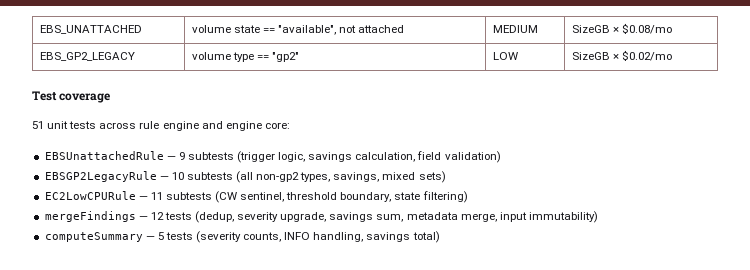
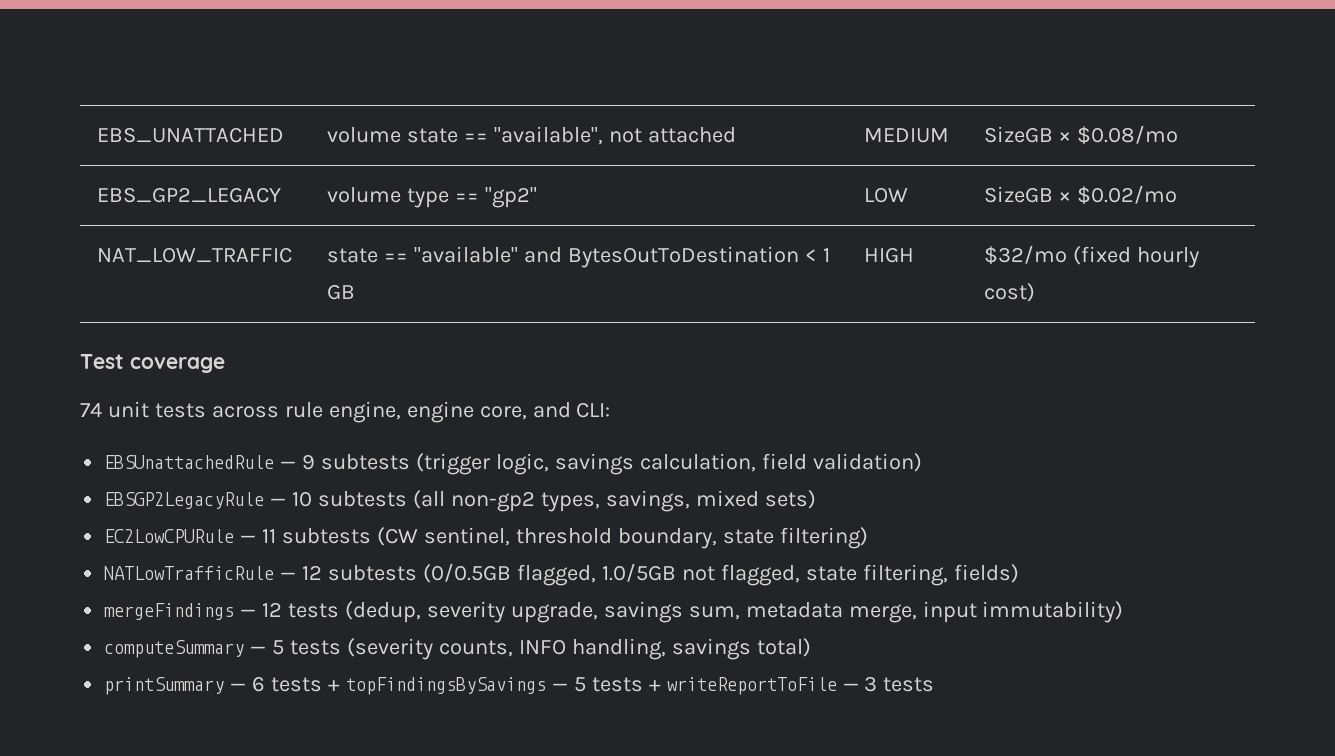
(673, 55) none -> [97,247,293,263] [327,246,831,268] [327,284,356,300] [864,247,915,263] [984,245,1200,268] [984,283,1036,302] // NAT_LOW_TRAFFIC | state == "available" and BytesOutToDestination < 1 GB | HIGH | $32/mo (fixed hourly cost)
[32,121,44,129] 51 -> [80,402,102,417] 74
[162,121,290,131] engine and engine core: -> [328,401,611,423] engine, engine core, and CLI:
(468, 197) none -> [104,563,1019,586] // NATLowTrafficRule — 12 subtests (0/0.5GB flagged, 1.0/5GB not flagged, state filtering, fields)
(440, 237) none -> [104,676,935,695] // printSummary — 6 tests + topFindingsBySavings — 5 tests + writeReportToFile — 3 tests

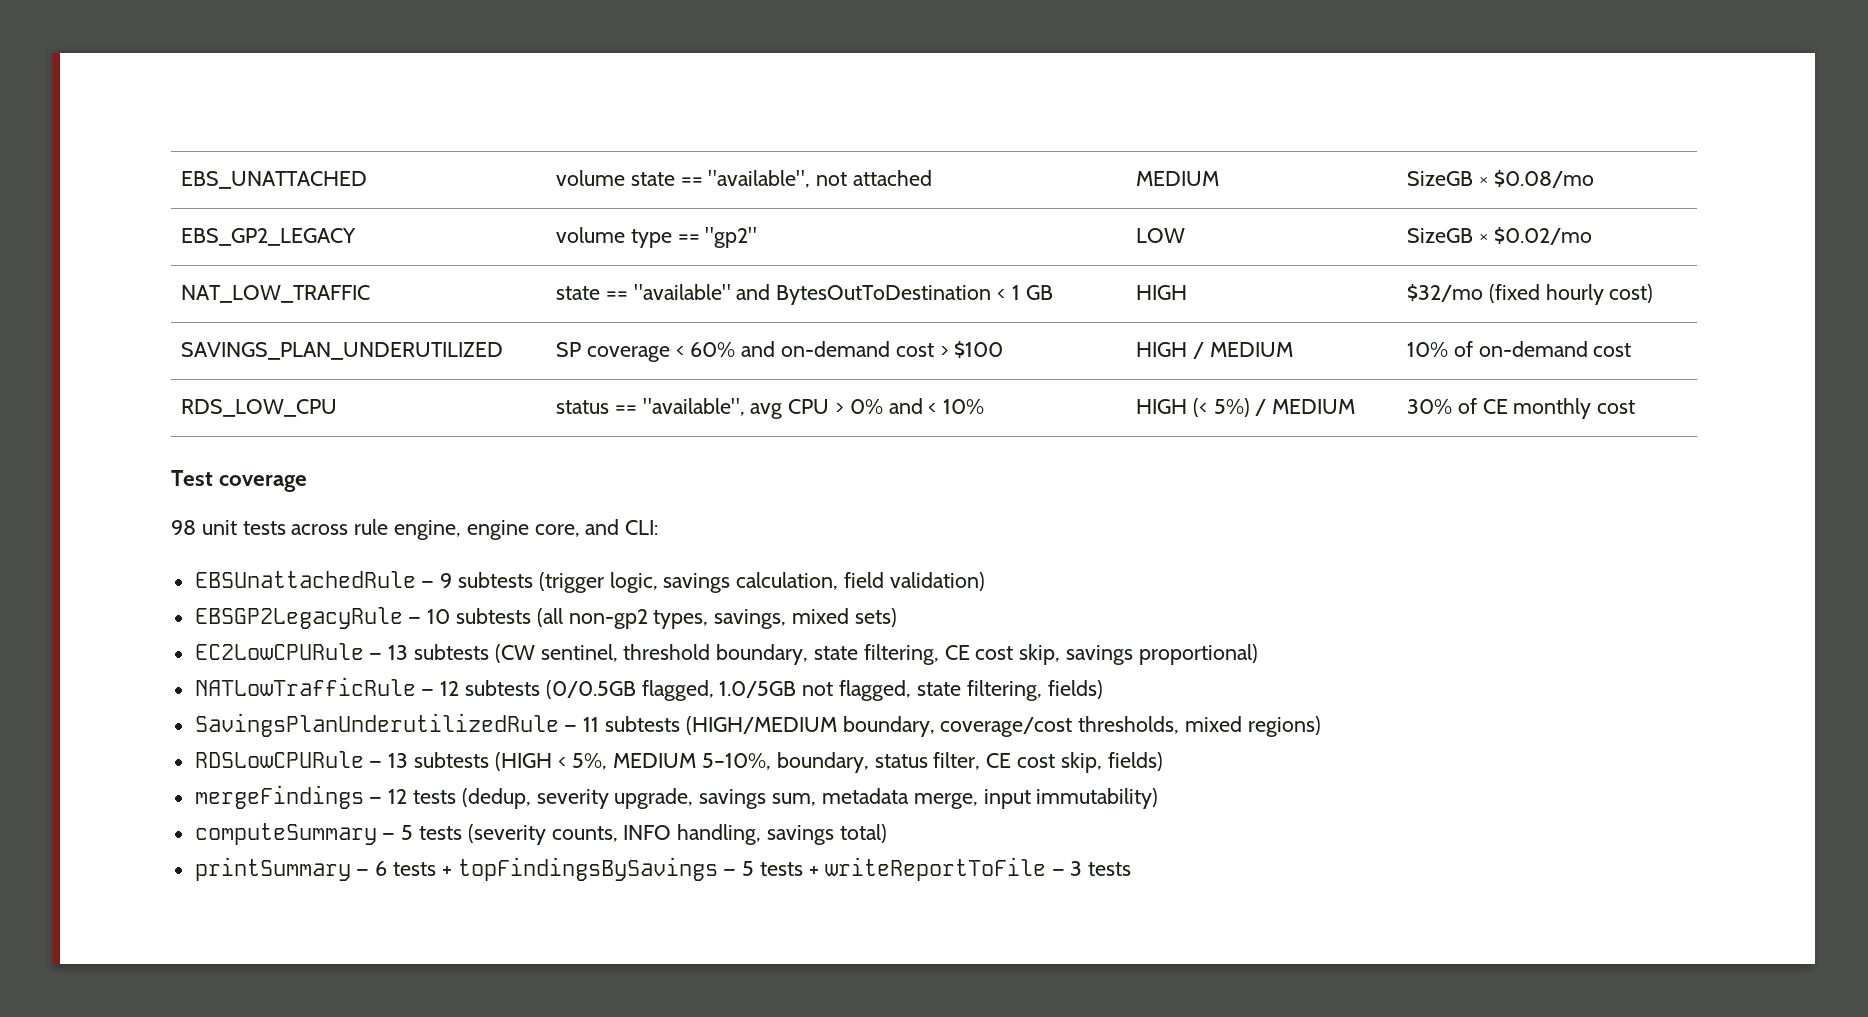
(1036, 292) none -> [180,342,503,360] [555,341,1004,362] [1135,342,1293,359] [1406,341,1632,357] [180,399,337,417] [555,398,985,419] [1135,398,1356,417] [1406,398,1636,419] // SAVINGS_PLAN_UNDERUTILIZED | SP coverage < 60% and on-demand cost > $100 | HIGH / MEDIUM | 10% of on-demand cost // RDS_LOW_CPU | status == "available", avg CPU > 0% and < 10% | HIGH (< 5%) / MEDIUM | 30% of CE monthly cost
[80,402,102,417] 74 -> [171,520,196,535] 98
[262,529,277,543] 11 -> [388,645,409,660] 13
[779,527,868,549] filtering) -> [863,644,1258,665] filtering, CE cost skip, savings proportional)
(1019, 573) none -> [194,713,1321,737] [194,751,1163,773] // SavingsPlanUnderutilizedRule — 11 subtests (HIGH/MEDIUM boundary, coverage/cost thresholds, mixed regions) // RDSLowCPURule — 13 subtests (HIGH < 5%, MEDIUM 5–10%, boundary, status filter, CE cost skip, fields)

